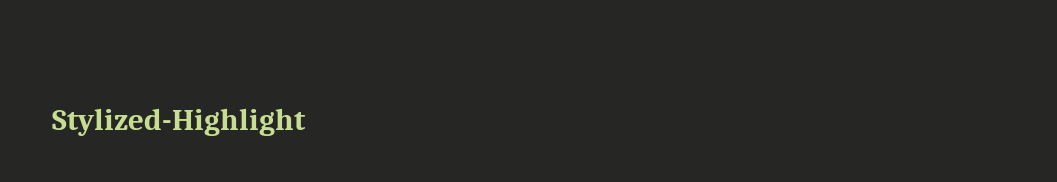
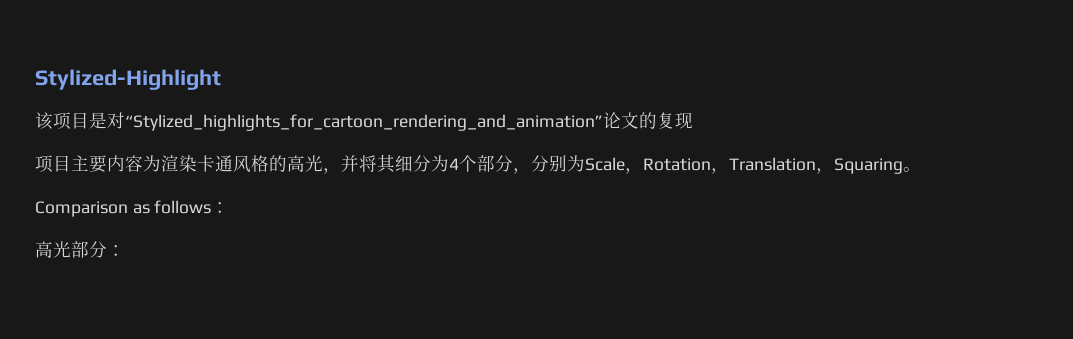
(306, 122) none -> [35,112,693,131] [35,154,921,174] [35,200,230,217] [35,241,125,258] // 该项目是对“Stylized_highlights_for_cartoon_rendering_and_animation”论文的复现 // 项目主要内容为渲染卡通风格的高光，并将其细分为4个部分，分别为Scale，Rotation，Translation，Squaring。 // Comparison as follows： // 高光部分：

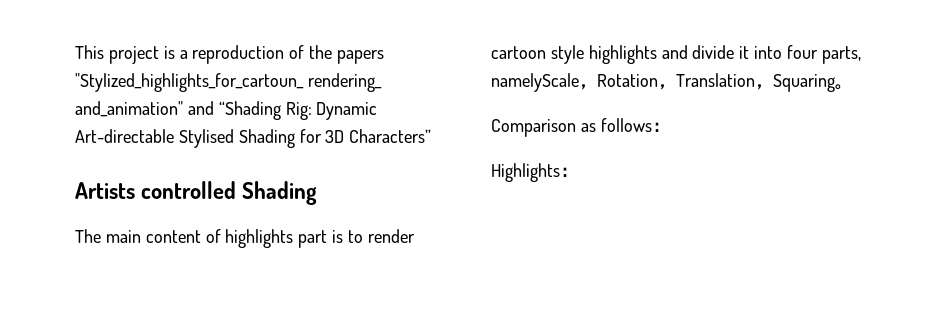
[35,69,221,90] [35,112,693,131] [35,154,625,174] Stylized-Highlight // 该项目是对“Stylized_highlights_for_cartoon_rendering_and_animation”论文的复现 // 项目主要内容为渲染卡通风格的高光，并将其细分为4个部分，分别为Scale -> [75,45,385,64] [75,73,382,92] [75,101,378,120] [75,129,432,148] [75,181,318,205] [75,229,415,248] [491,45,861,64] [491,73,579,92] This project is a reproduction of the papers "Stylized_highlights_for_cartoun_ rendering_ and_animation" and “Shading Rig: Dynamic Art-directable Stylised Shading for 3D Characters” // Artists controlled Shading // The main content of highlights part is to render cartoon style highlights and divide it into four parts, namelyScale
[35,241,107,258] 高光部分 -> [491,163,560,182] Highlights

